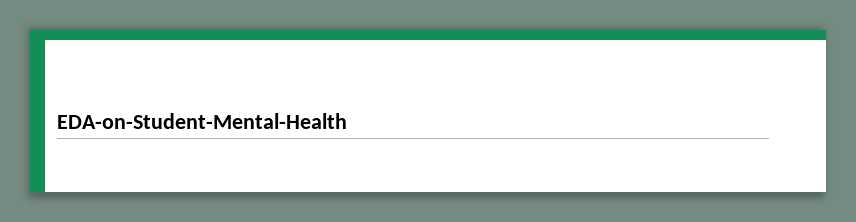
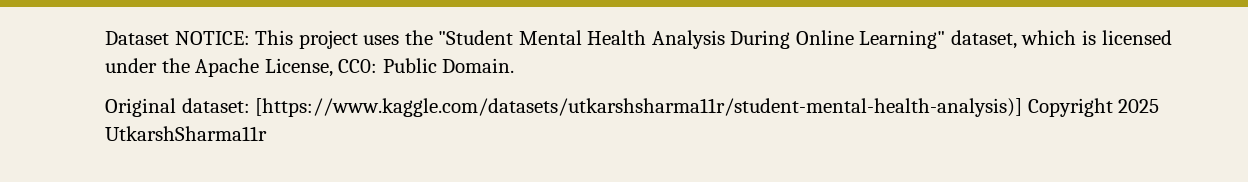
[57,113,347,129] EDA-on-Student-Mental-Health -> [105,30,1172,49] [105,58,515,77] [105,98,1160,117] [105,126,267,141] Dataset NOTICE: This project uses the "Student Mental Health Analysis During Online Learning" dataset, which is licensed under the Apache License, CC0: Public Domain. // Original dataset: [https://www.kaggle.com/datasets/utkarshsharma11r/student-mental-health-analysis)] Copyright 2025 UtkarshSharma11r

